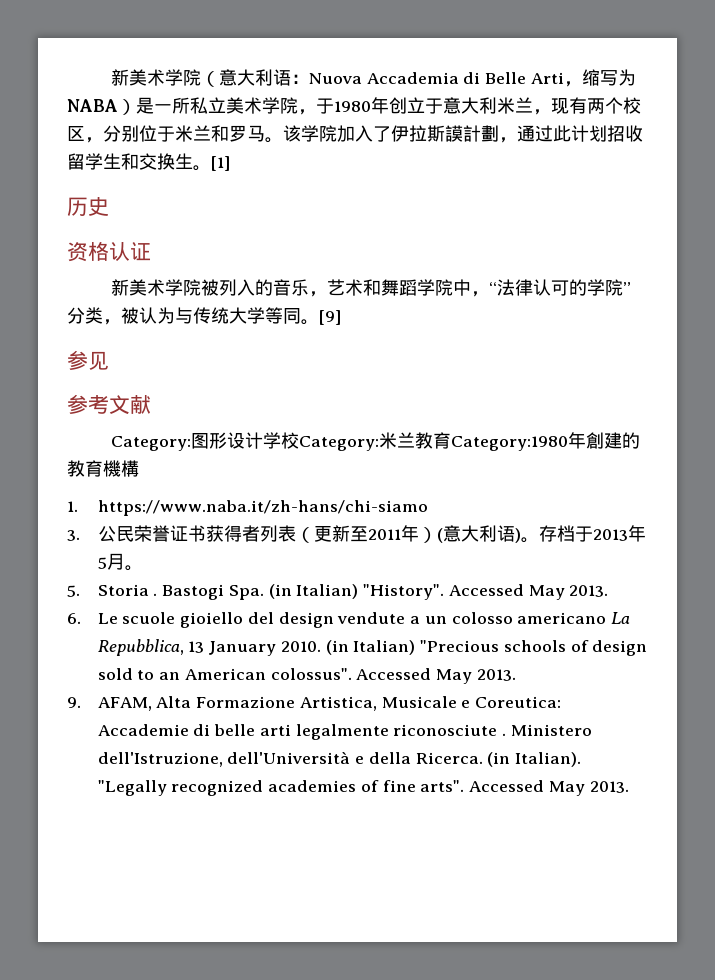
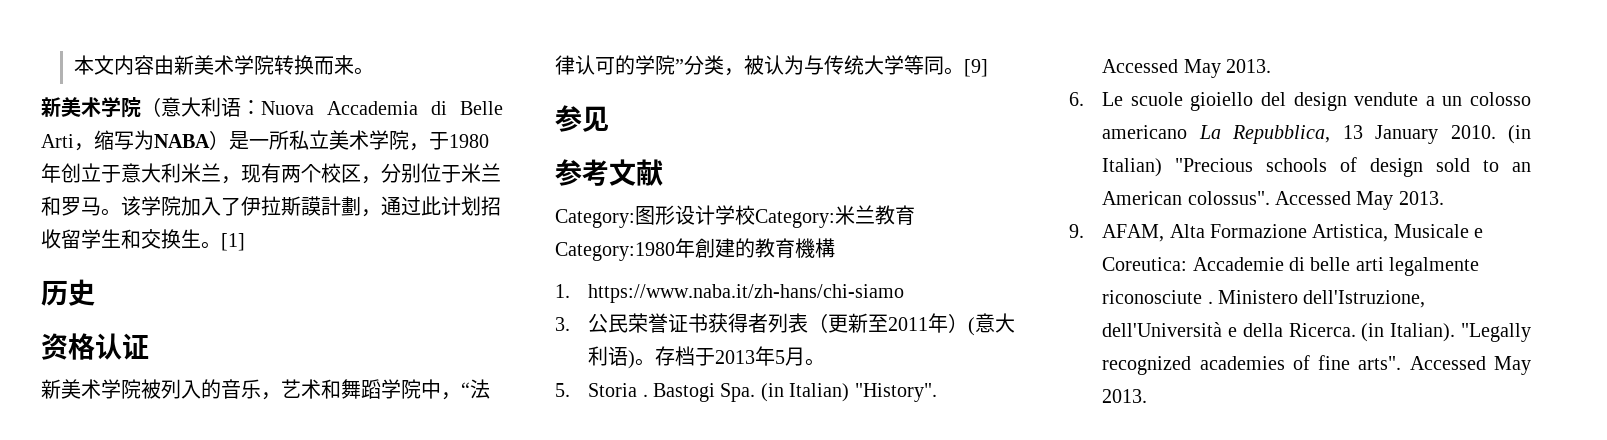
(110, 77) none -> [74,55,375,75] 本文内容由新美术学院转换而来。 //

